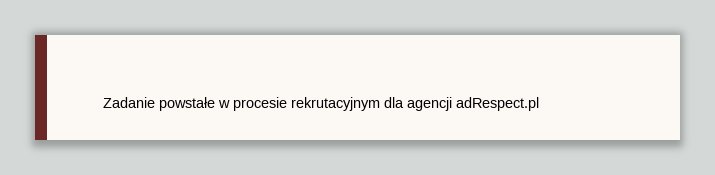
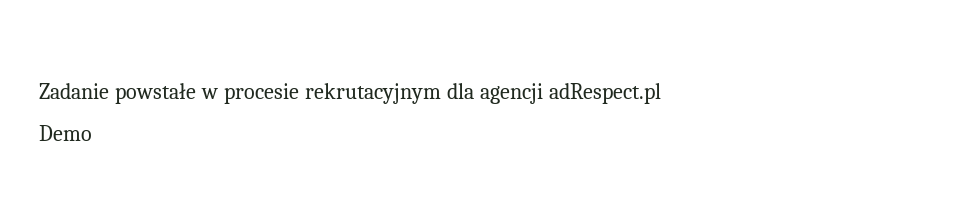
(539, 104) none -> [39,125,92,141] // Demo

